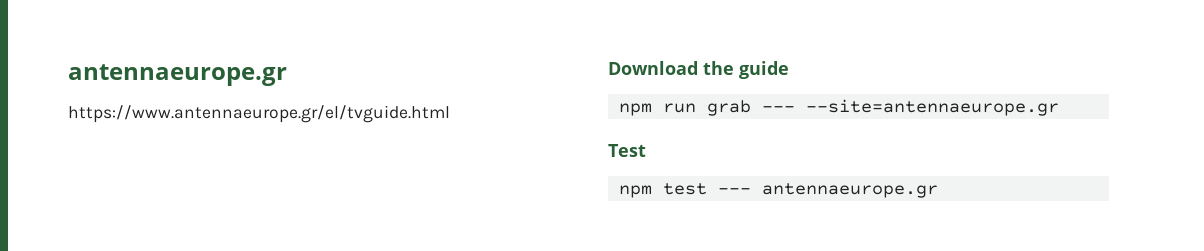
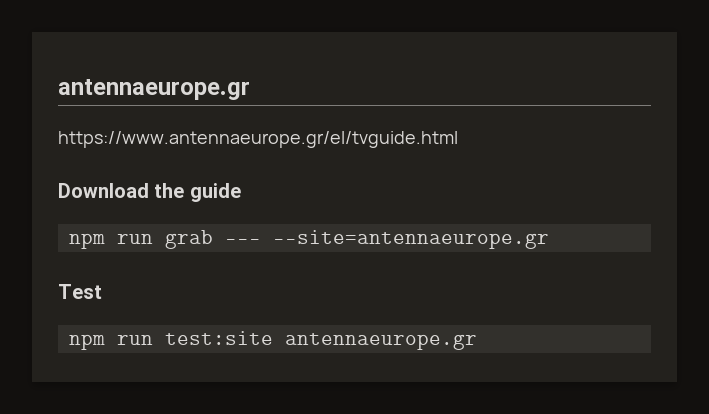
[662,183,751,195] test --- -> [116,331,273,345] run test:site

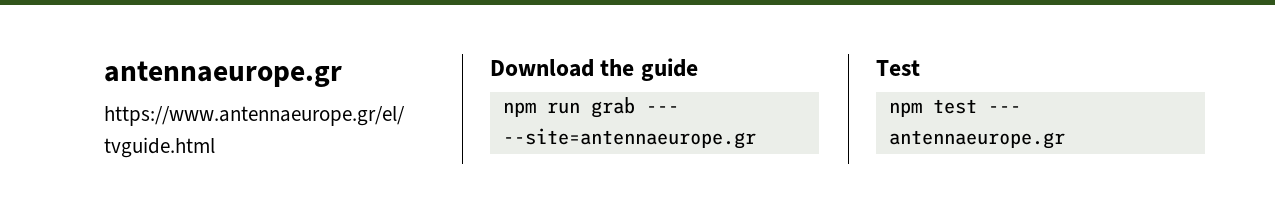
[116,331,273,345] run test:site -> [932,99,1021,114] test ---

